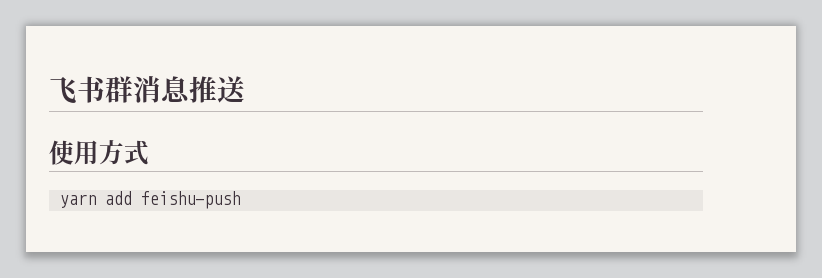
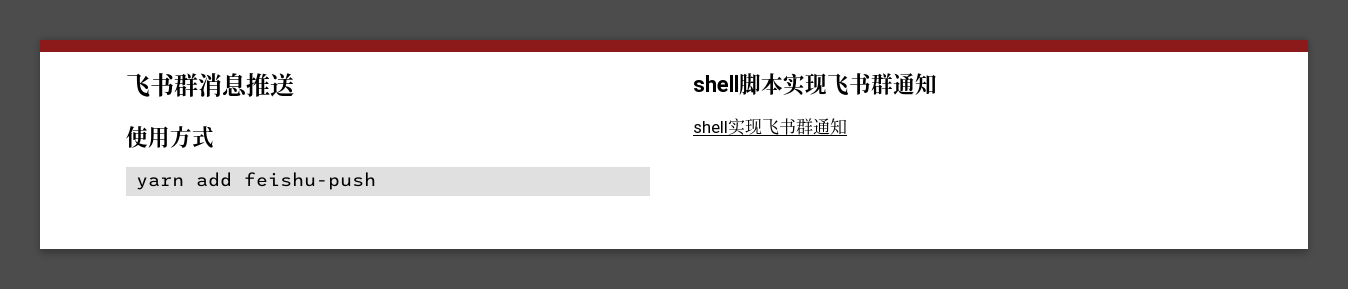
(240, 200) none -> [693,73,937,96] [693,118,847,136] // shell脚本实现飞书群通知 // shell实现飞书群通知

